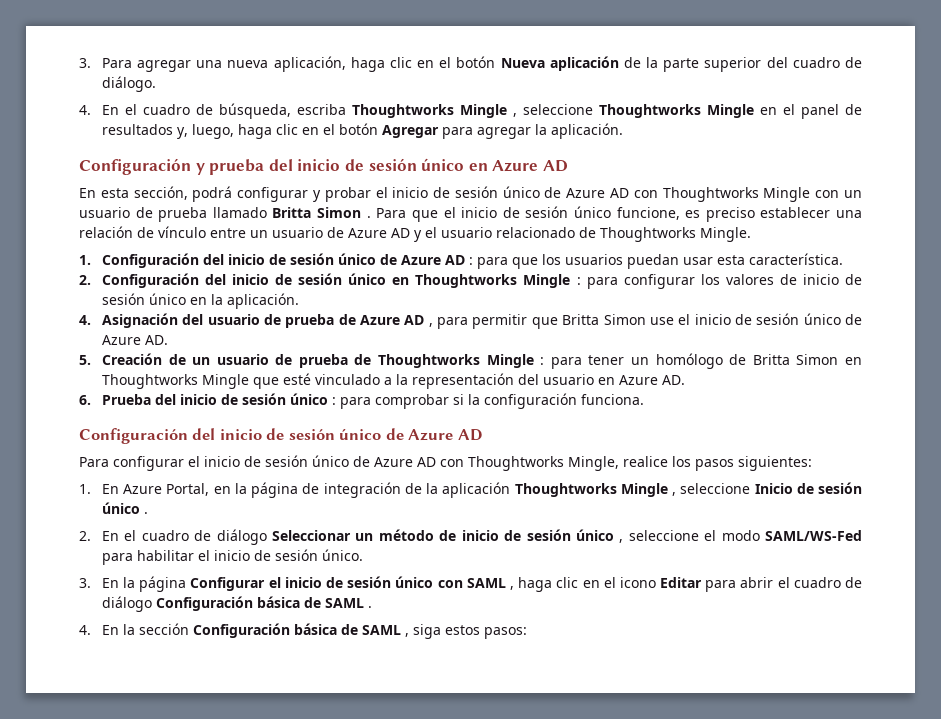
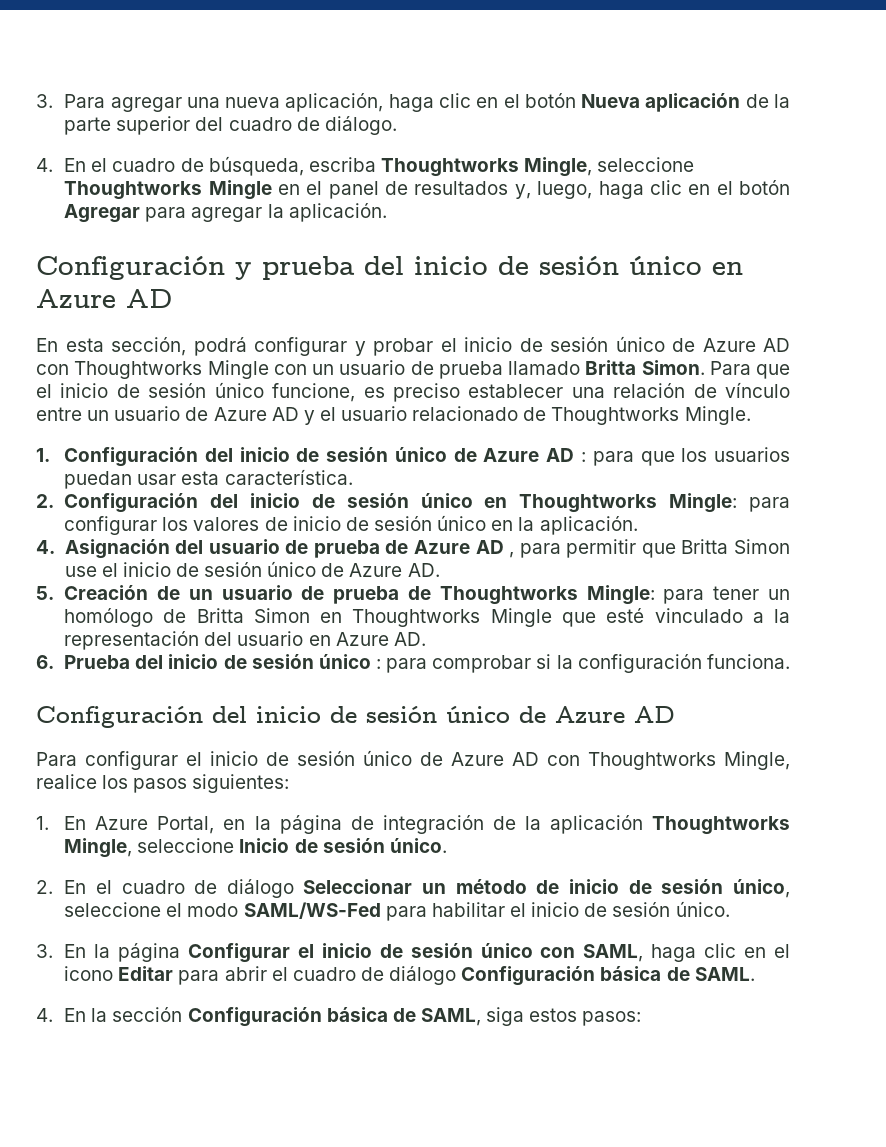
[459,104,517,118] Mingle , -> [524,157,593,177] Mingle,
[317,207,371,218] Simon . -> [641,360,705,375] Simon.
[523,274,581,288] Mingle : -> [669,493,738,513] Mingle:
[486,354,545,368] Mingle : -> [586,585,655,605] Mingle:
[620,483,677,497] Mingle , -> [64,838,133,858] Mingle,
[101,502,148,514] único . -> [389,838,447,853] único.
[575,529,624,543] único , -> [733,879,790,898] único,
[466,578,514,590] SAML , -> [583,944,644,962] SAML,
[324,598,372,608] SAML . -> [694,967,755,981] SAML.
[361,625,409,637] SAML , -> [421,1008,482,1026] SAML,

